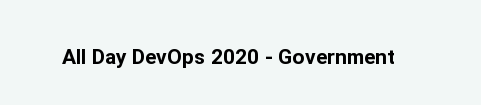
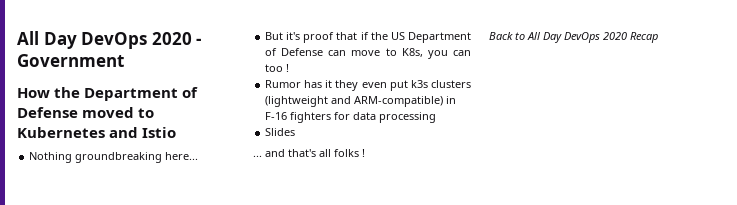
(396, 56) none -> [17,87,199,101] [17,107,155,118] [17,127,177,138] [29,152,199,163] [265,32,471,43] [265,48,471,59] [265,64,290,72] [265,80,471,91] [265,96,457,107] [265,112,437,123] [265,128,296,136] [253,149,365,157] [489,32,658,43] // How the Department of Defense moved to Kubernetes and Istio // Nothing groundbreaking here... // But it's proof that if the US Department of Defense can move to K8s, you can too ! // Rumor has it they even put k3s clusters (lightweight and ARM-compatible) in F-16 fighters for data processing // Slides // ... and that's all folks ! // Back to All Day DevOps 2020 Recap

